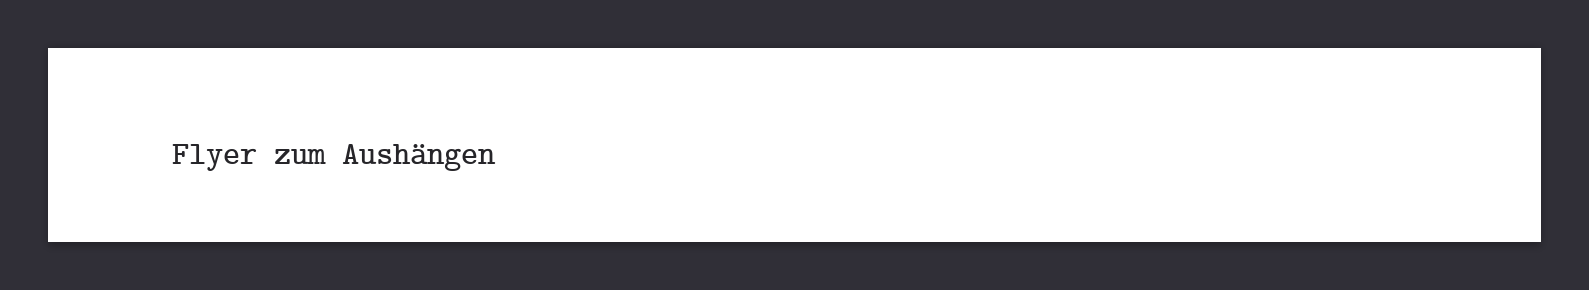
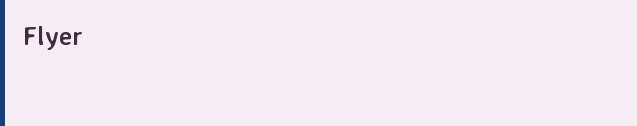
[274,144,496,171] zum Aushängen -> (83, 38) none

